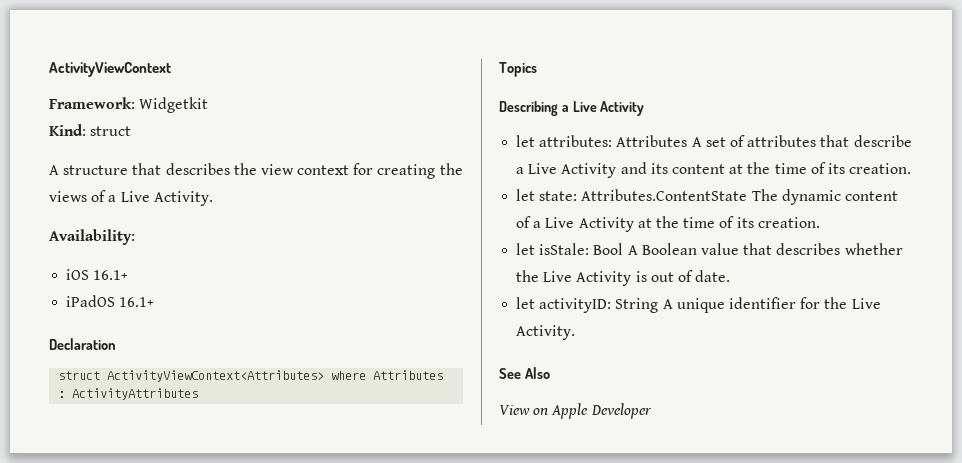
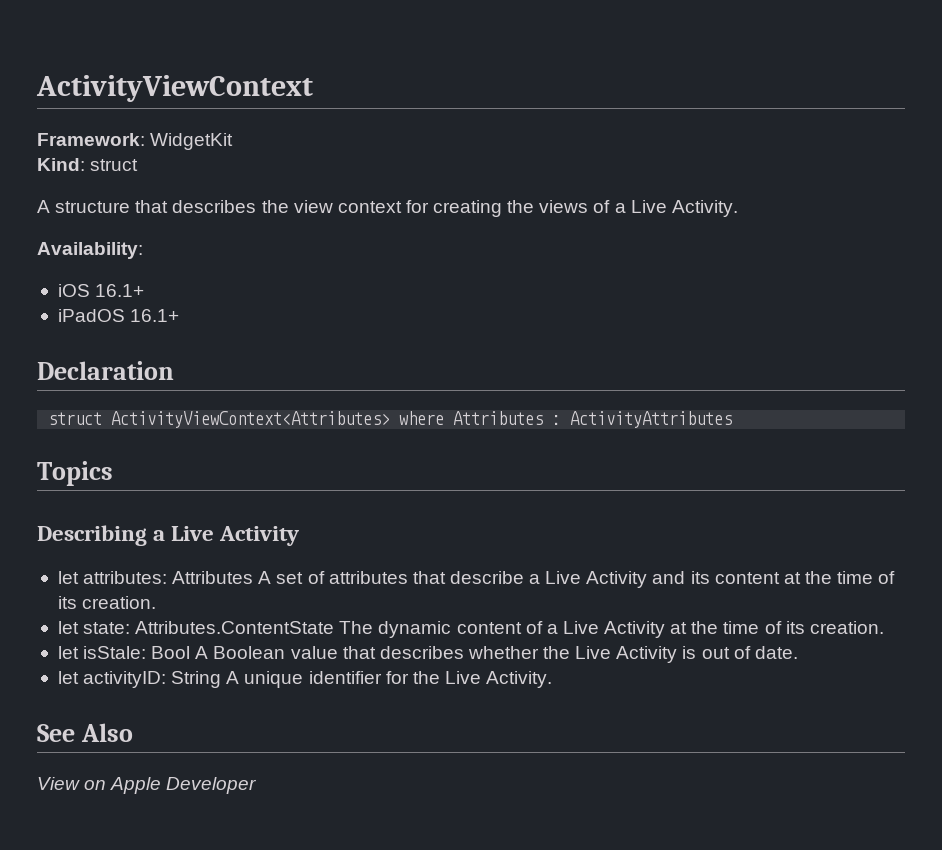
[139,97,209,113] Widgetkit -> [150,133,234,150] WidgetKit

